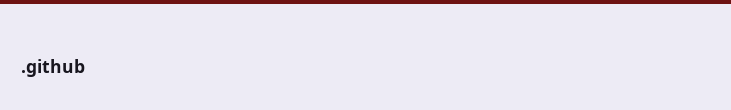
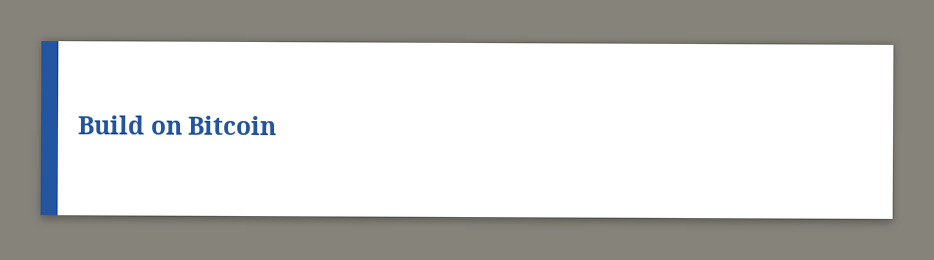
[21,59,85,77] .github -> [77,115,278,136] Build on Bitcoin

